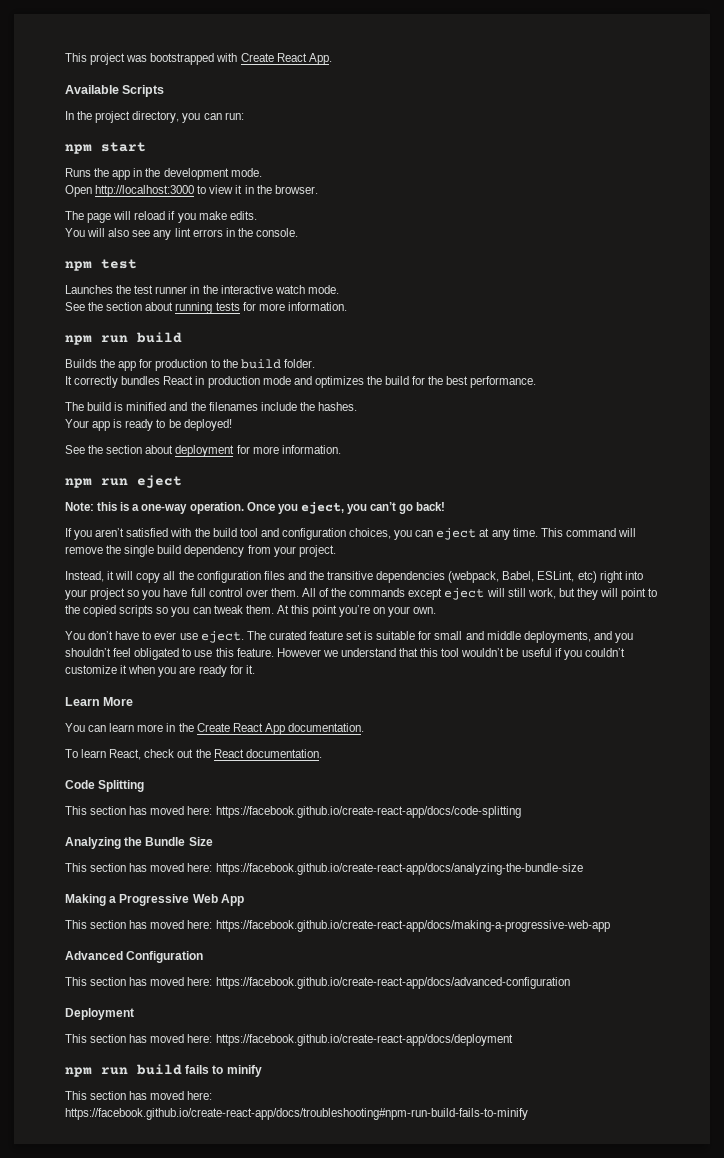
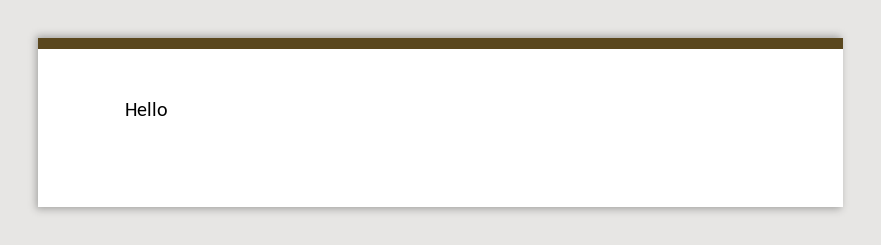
[65,53,332,65] [65,85,165,97] [65,111,244,123] [65,142,146,154] [65,168,262,180] [65,185,318,197] [65,211,257,223] [65,228,298,240] [65,259,137,271] [65,285,339,294] [65,302,347,314] [65,332,182,345] [65,359,315,371] [65,376,537,388] [65,402,357,411] [65,419,232,431] [65,445,341,457] [65,475,182,488] [65,502,446,514] [65,528,636,540] [65,545,336,557] [65,571,643,583] [65,588,658,600] [65,605,437,617] [65,631,633,643] [65,648,625,660] [65,665,255,677] [65,697,134,706] [65,723,364,735] [65,749,322,760] [65,780,145,792] [65,806,521,818] [65,837,213,849] [65,863,583,875] [65,894,244,906] [65,920,610,932] [65,951,204,963] [65,977,570,989] [65,1008,134,1020] [65,1034,513,1046] [65,1064,262,1077] [65,1091,213,1100] [65,1108,528,1120] This project was bootstrapped with Create React App. // Available Scripts // In the project directory, you can run: // npm start // Runs the app in the development mode. // Open http://localhost:3000 to view it in the browser. // The page will reload if you make edits. // You will also see any lint errors in the console. // npm test // Launches the test runner in the interactive watch mode. // See the section about running tests for more information. // npm run build // Builds the app for production to the build folder. // It correctly bundles React in production mode and optimizes the build for the best performance. // The build is minified and the filenames include the hashes. // Your app is ready to be deployed! // See the section about deployment for more information. // npm run eject // Note: this is a one-way operation. Once you eject, you can’t go back! // If you aren’t satisfied with the build tool and configuration choices, you can eject at any time. This command will remove the single build dependency from your project. // Instead, it will copy all the configuration files and the transitive dependencies (webpack, Babel, ESLint, etc) right into your project so you have full control over them. All of the commands except eject will still work, but they will point to the copied scripts so you can tweak them. At this point you’re on your own. // You don’t have to ever use eject. The curated feature set is suitable for small and middle deployments, and you shouldn’t feel obligated to use this feature. However we understand that this tool wouldn’t be useful if you couldn’t customize it when you are ready for it. // Learn More // You can learn more in the Create React App documentation. // To learn React, check out the React documentation. // Code Splitting // This section has moved here: https://facebook.github.io/create-react-app/docs/code-splitting // Analyzing the Bundle Size // This section has moved here: https://facebook.github.io/create-react-app/docs/analyzing-the-bundle-size // Making a Progressive Web App // This section has moved here: https://facebook.github.io/create-react-app/docs/making-a-progressive-web-app // Advanced Configuration // This section has moved here: https://facebook.github.io/create-react-app/docs/advanced-configuration // Deployment // This section has moved here: https://facebook.github.io/create-react-app/docs/deployment // npm run build fails to minify // This section has moved here: https://facebook.github.io/create-react-app/docs/troubleshooting#npm-run-build-fails-to-minify -> [125,102,168,116] Hello

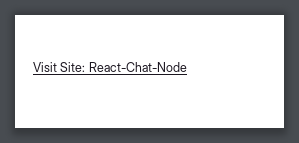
[125,102,168,116] Hello -> [33,62,187,72] Visit Site: React-Chat-Node

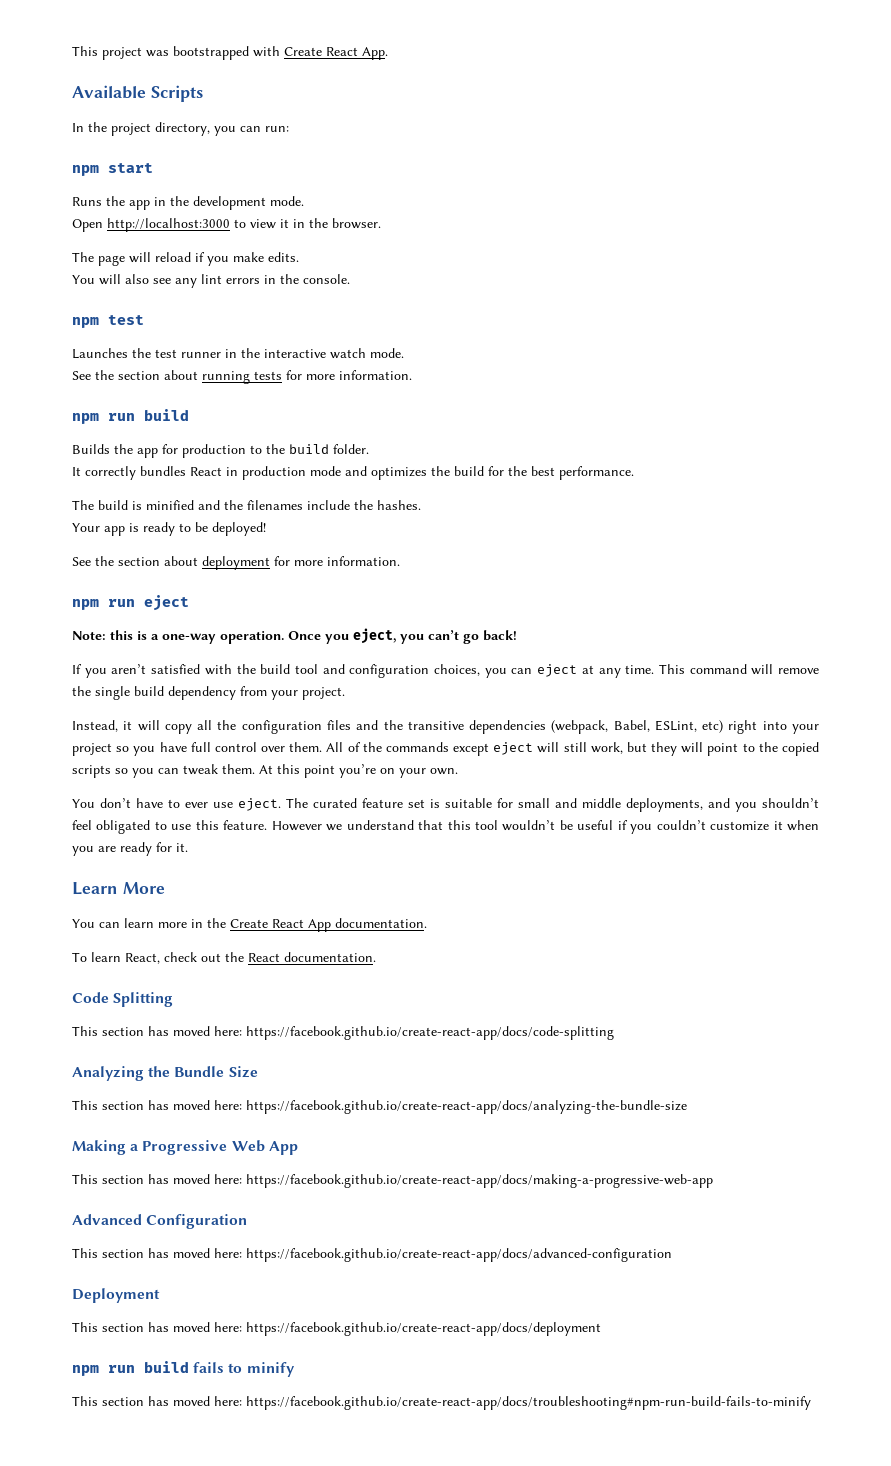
[33,62,187,72] Visit Site: React-Chat-Node -> [72,46,388,60] [72,85,203,102] [72,122,289,136] [72,163,153,176] [72,196,304,210] [72,218,381,232] [72,252,299,266] [72,274,350,288] [72,315,144,328] [72,348,404,359] [72,370,412,384] [72,409,189,424] [72,444,369,458] [72,466,634,480] [72,500,421,510] [72,522,266,536] [72,556,400,570] [72,595,189,611] [72,628,517,644] [72,664,820,678] [72,686,345,700] [72,720,820,734] [72,742,819,756] [72,764,458,778] [72,798,819,812] [72,820,820,834] [72,842,188,856] [72,882,165,895] [72,918,427,932] [72,952,376,964] [72,992,174,1007] [72,1026,614,1040] [72,1066,258,1081] [72,1100,687,1114] [72,1140,298,1155] [72,1174,713,1188] [72,1214,248,1229] [72,1248,672,1262] [72,1288,160,1303] [72,1322,601,1336] [72,1361,295,1377] [72,1396,811,1410] This project was bootstrapped with Create React App. // Available Scripts // In the project directory, you can run: // npm start // Runs the app in the development mode. // Open http://localhost:3000 to view it in the browser. // The page will reload if you make edits. // You will also see any lint errors in the console. // npm test // Launches the test runner in the interactive watch mode. // See the section about running tests for more information. // npm run build // Builds the app for production to the build folder. // It correctly bundles React in production mode and optimizes the build for the best performance. // The build is minified and the filenames include the hashes. // Your app is ready to be deployed! // See the section about deployment for more information. // npm run eject // Note: this is a one-way operation. Once you eject, you can’t go back! // If you aren’t satisfied with the build tool and configuration choices, you can eject at any time. This command will remove the single build dependency from your project. // Instead, it will copy all the configuration files and the transitive dependencies (webpack, Babel, ESLint, etc) right into your project so you have full control over them. All of the commands except eject will still work, but they will point to the copied scripts so you can tweak them. At this point you’re on your own. // You don’t have to ever use eject. The curated feature set is suitable for small and middle deployments, and you shouldn’t feel obligated to use this feature. However we understand that this tool wouldn’t be useful if you couldn’t customize it when you are ready for it. // Learn More // You can learn more in the Create React App documentation. // To learn React, check out the React documentation. // Code Splitting // This section has moved here: https://facebook.github.io/create-react-app/docs/code-splitting // Analyzing the Bundle Size // This section has moved here: https://facebook.github.io/create-react-app/docs/analyzing-the-bundle-size // Making a Progressive Web App // This section has moved here: https://facebook.github.io/create-react-app/docs/making-a-progressive-web-app // Advanced Configuration // This section has moved here: https://facebook.github.io/create-react-app/docs/advanced-configuration // Deployment // This section has moved here: https://facebook.github.io/create-react-app/docs/deployment // npm run build fails to minify // This section has moved here: https://facebook.github.io/create-react-app/docs/troubleshooting#npm-run-build-fails-to-minify

